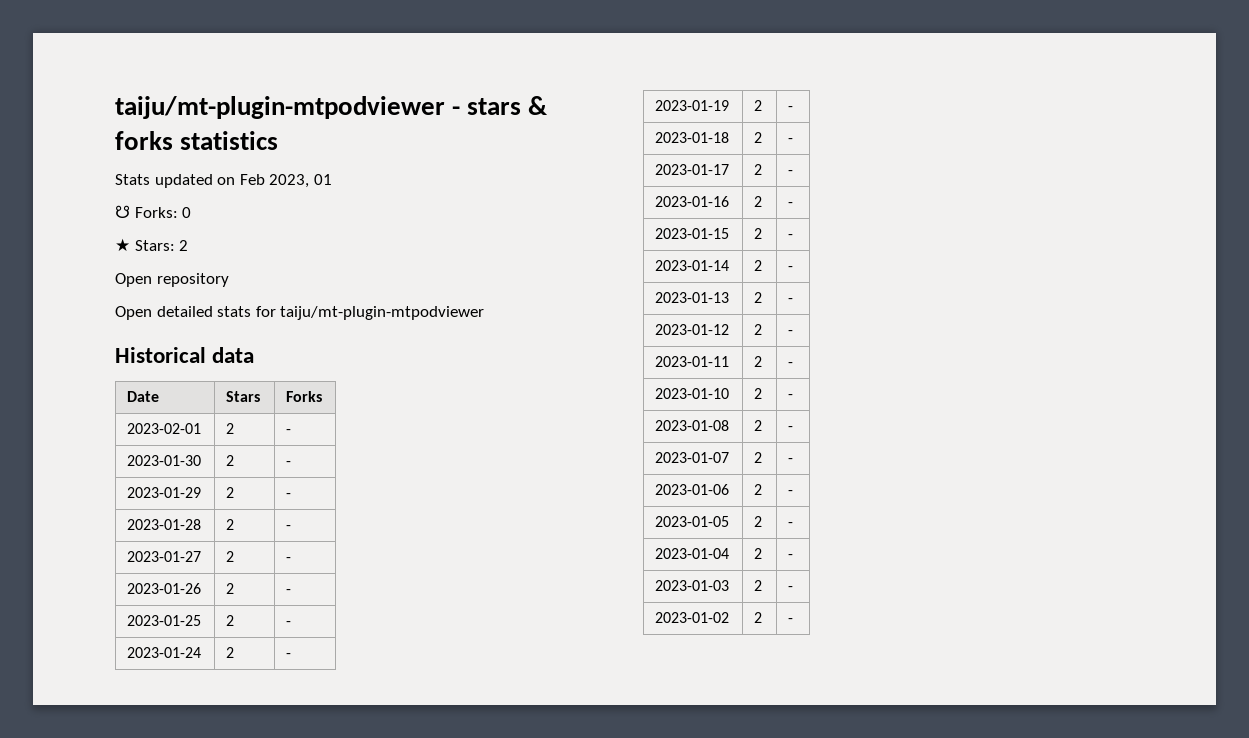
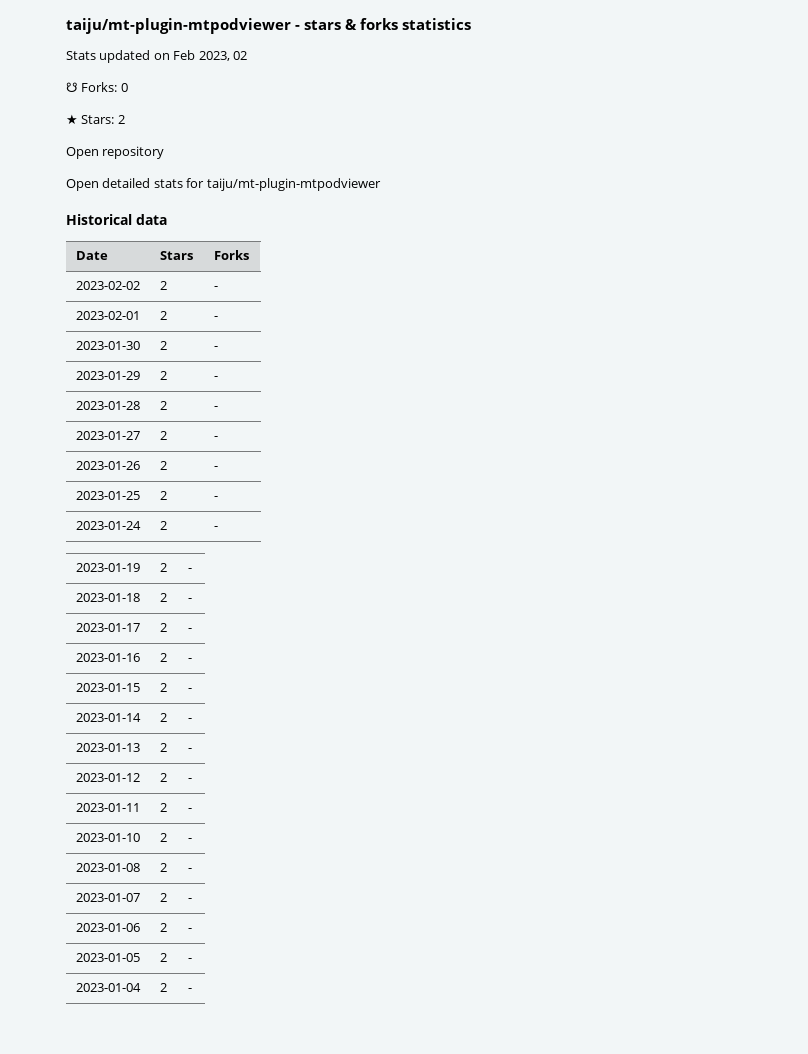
[313,174,332,185] 01 -> [232,51,247,60] 02
(323, 396) none -> [75,281,140,290] [159,281,167,290] [213,286,218,290] // 2023-02-02 | 2 | -
[655,580,730,591] [754,580,763,591] [788,586,794,591] [655,612,730,623] [754,612,763,623] [788,618,794,623] // 2023-01-03 | 2 | - // 2023-01-02 | 2 | - -> (192, 990) none

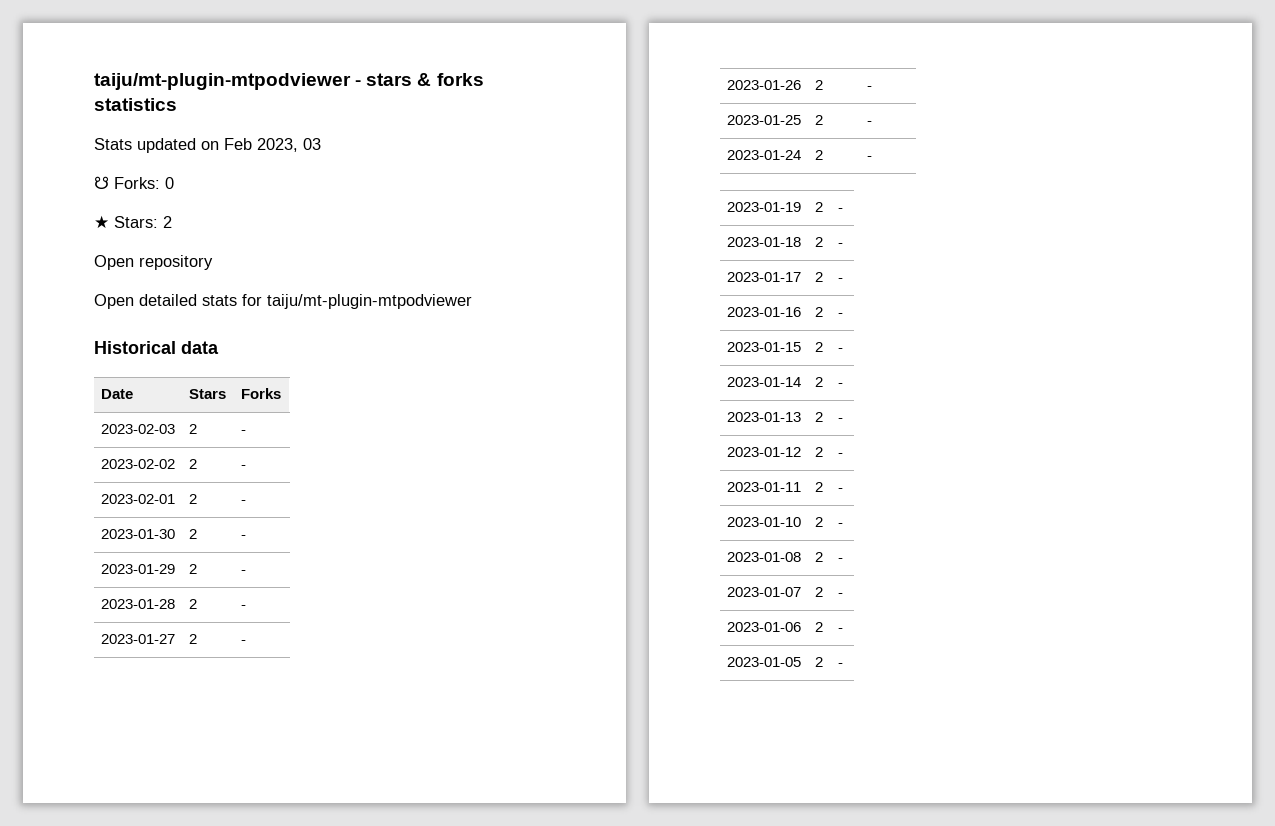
[232,51,247,60] 02 -> [303,138,321,150] 03
(249, 255) none -> [100,424,175,434] [188,424,197,434] [240,430,246,434] // 2023-02-03 | 2 | -
[75,983,141,992] [159,983,167,992] [187,988,192,992] // 2023-01-04 | 2 | - -> (843, 665) none

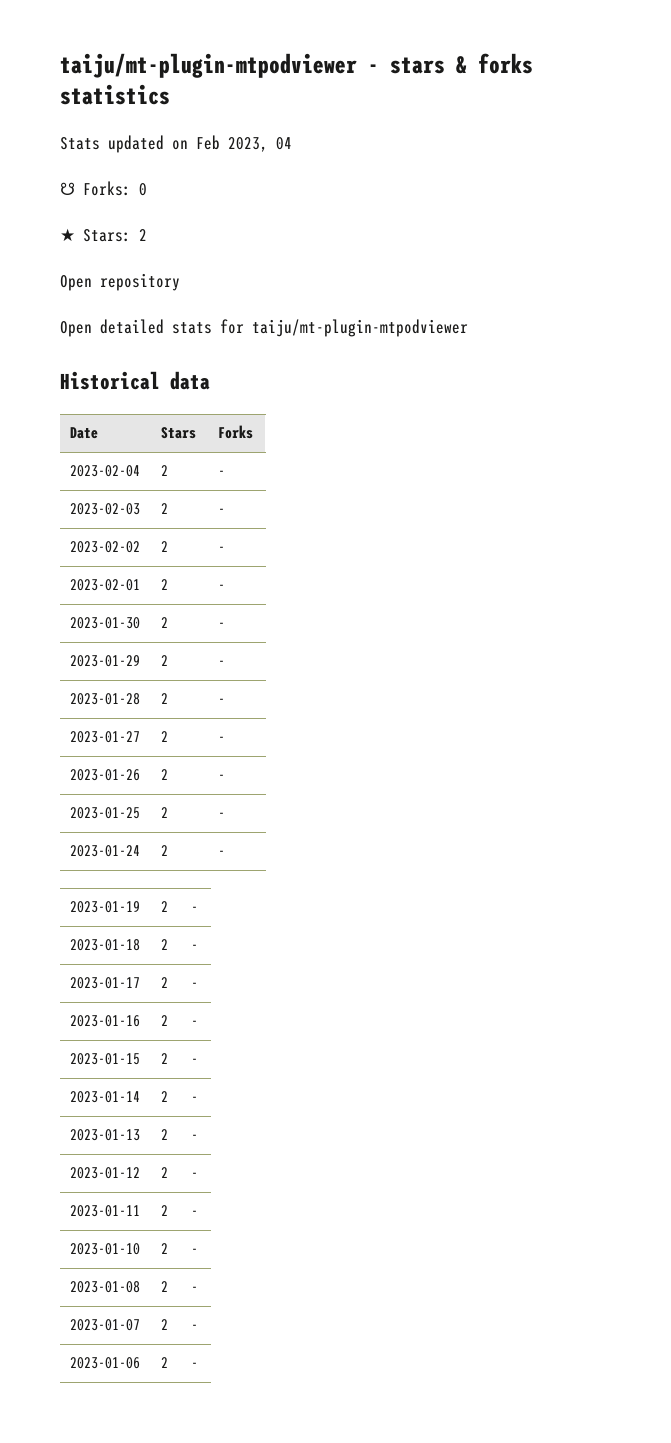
[303,138,321,150] 03 -> [276,137,292,150] 04
(281, 393) none -> [70,465,141,477] [161,465,169,476] [218,470,226,476] // 2023-02-04 | 2 | -
[726,657,801,667] [814,657,823,667] [837,663,843,667] // 2023-01-05 | 2 | - -> (199, 1365) none

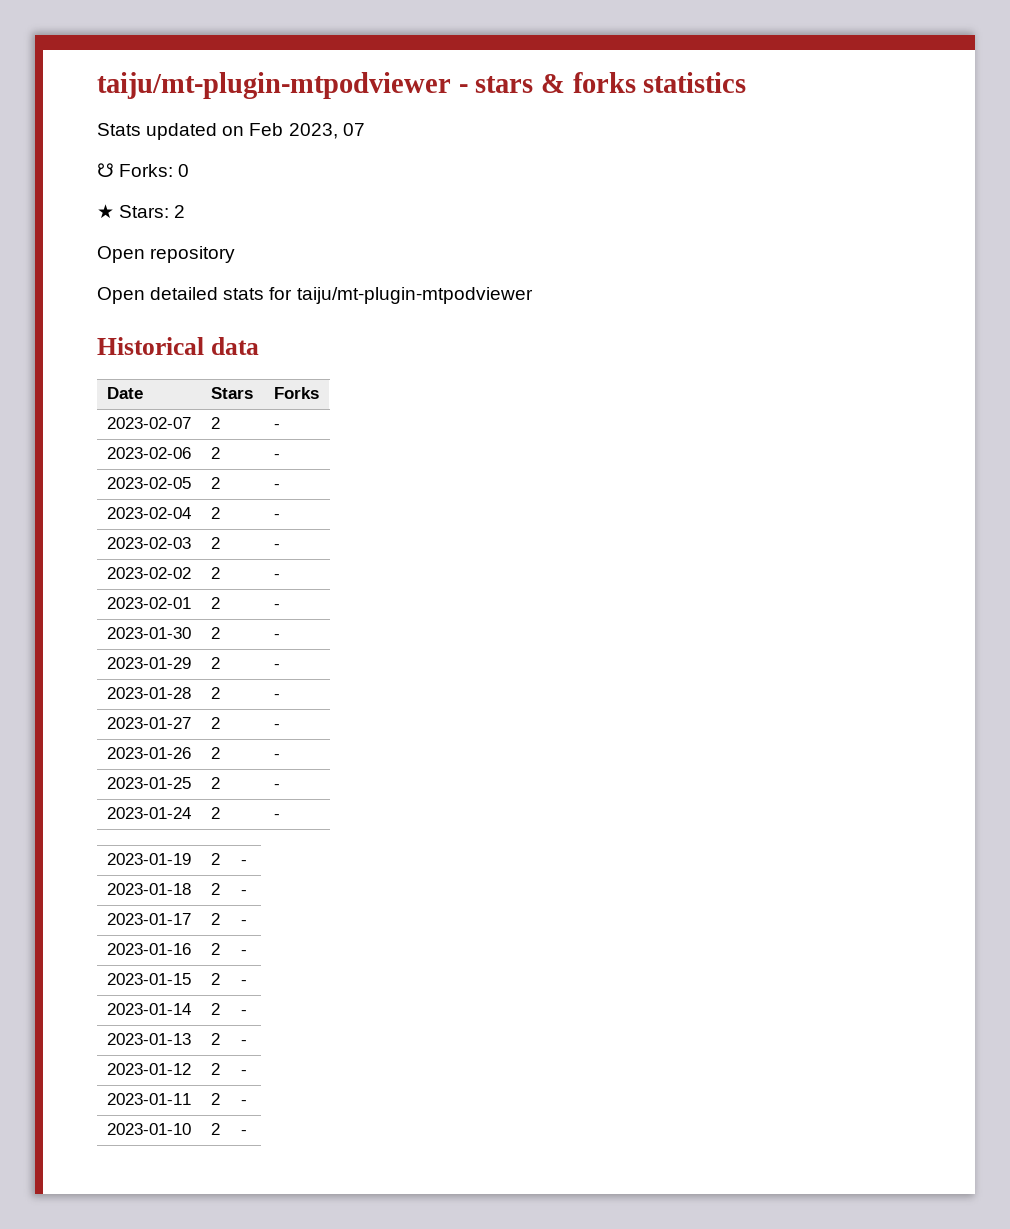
[276,137,292,150] 04 -> [342,123,365,136] 07
(254, 432) none -> [106,417,191,429] [210,417,220,429] [273,424,280,429] [106,447,191,459] [210,447,220,459] [273,454,280,459] [106,477,191,489] [210,477,220,489] [273,484,280,489] // 2023-02-07 | 2 | - // 2023-02-06 | 2 | - // 2023-02-05 | 2 | -
[70,1281,141,1293] [161,1281,169,1292] [191,1286,199,1292] [70,1319,141,1331] [161,1319,169,1330] [191,1324,199,1330] [70,1357,141,1369] [161,1357,169,1368] [191,1362,199,1368] // 2023-01-08 | 2 | - // 2023-01-07 | 2 | - // 2023-01-06 | 2 | - -> (247, 1132) none

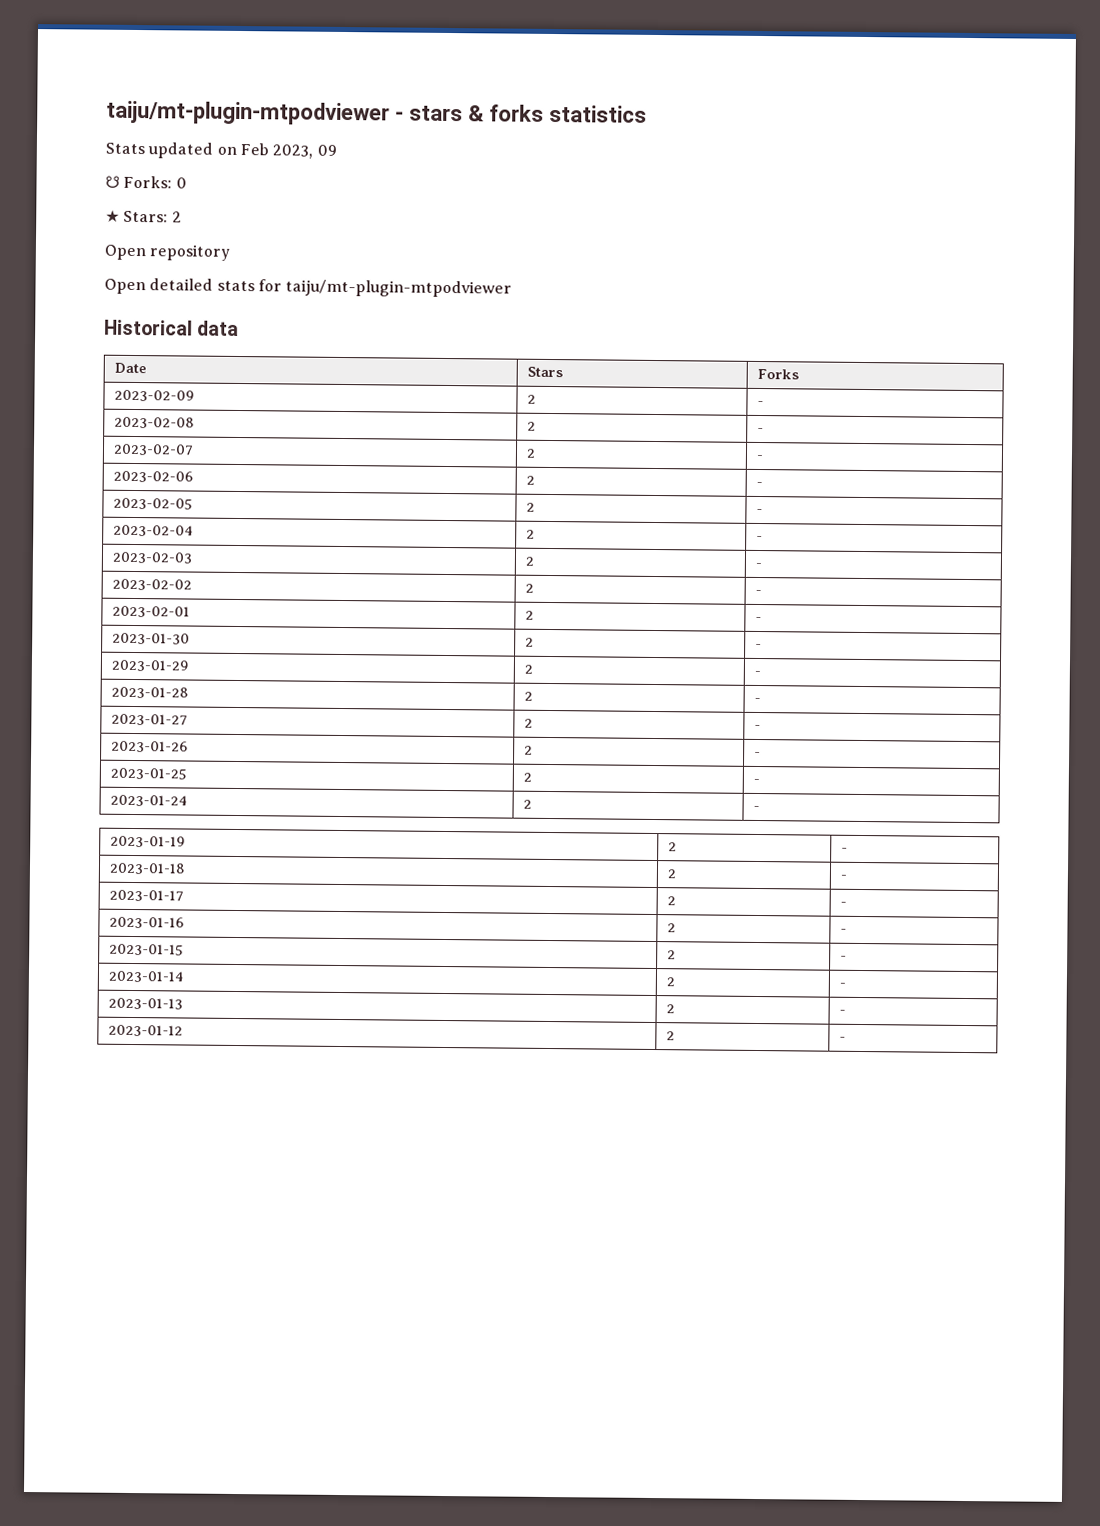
[342,123,365,136] 07 -> [316,144,337,156] 09
(319, 393) none -> [113,389,195,402] [526,394,536,404] [756,400,764,407] [113,416,195,429] [526,421,536,431] [756,427,764,434] // 2023-02-09 | 2 | - // 2023-02-08 | 2 | -
[106,1093,191,1105] [210,1093,220,1105] [240,1100,247,1105] [106,1123,191,1135] [210,1123,220,1135] [240,1130,247,1135] // 2023-01-11 | 2 | - // 2023-01-10 | 2 | - -> (846, 1039) none

